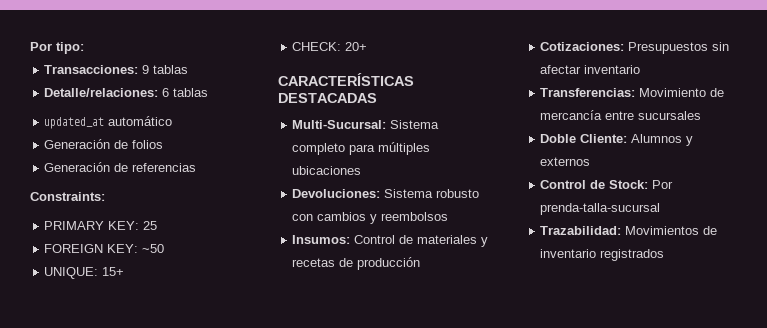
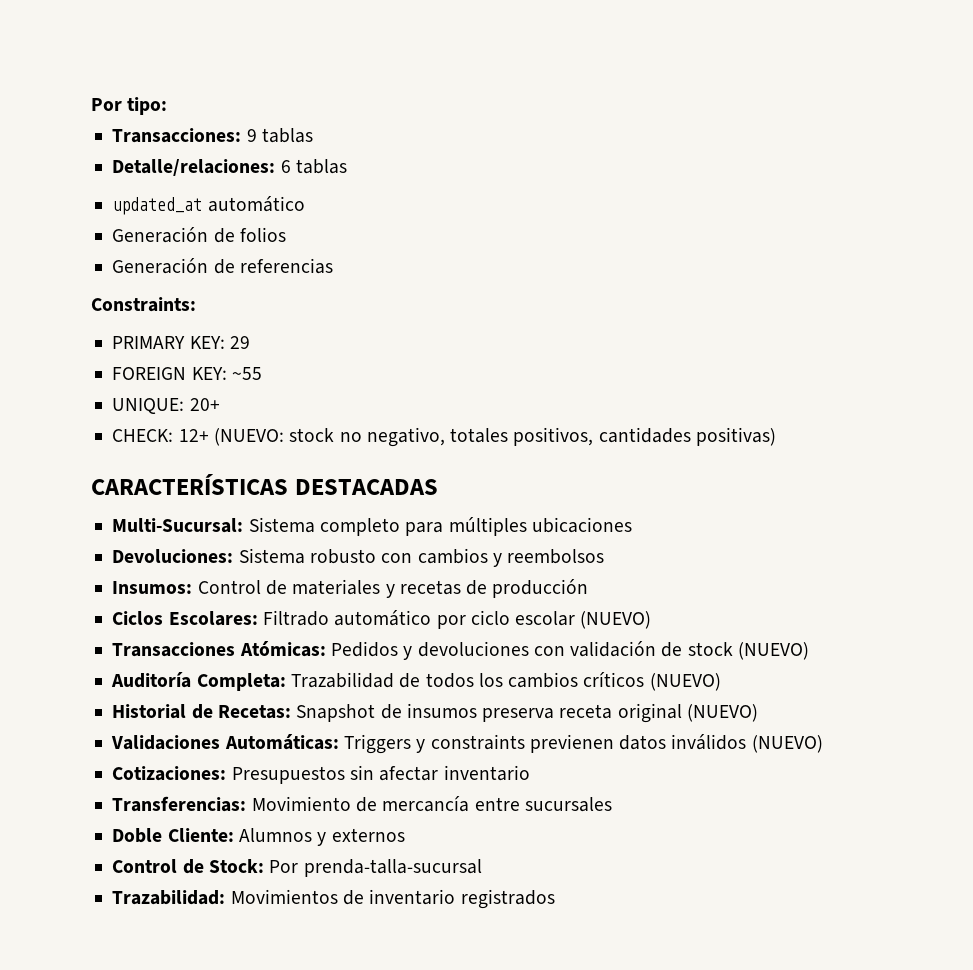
[143,221,158,230] 25 -> [229,336,250,349] 29
[142,244,165,253] ~50 -> [231,367,262,380] ~55
[102,267,125,276] 15+ -> [189,398,220,411] 20+
[345,42,368,51] 20+ -> [178,427,776,447] 12+ (NUEVO: stock no negativo, totales positivos, cantidades positivas)
(421, 263) none -> [112,610,652,629] [112,641,809,660] [111,672,721,691] [112,703,758,723] [111,734,823,754] // Ciclos Escolares: Filtrado automático por ciclo escolar (NUEVO) // Transacciones Atómicas: Pedidos y devoluciones con validación de stock (NUEVO) // Auditoría Completa: Trazabilidad de todos los cambios críticos (NUEVO) // Historial de Recetas: Snapshot de insumos preserva receta original (NUEVO) // Validaciones Automáticas: Triggers y constraints previenen datos inválidos (NUEVO)

